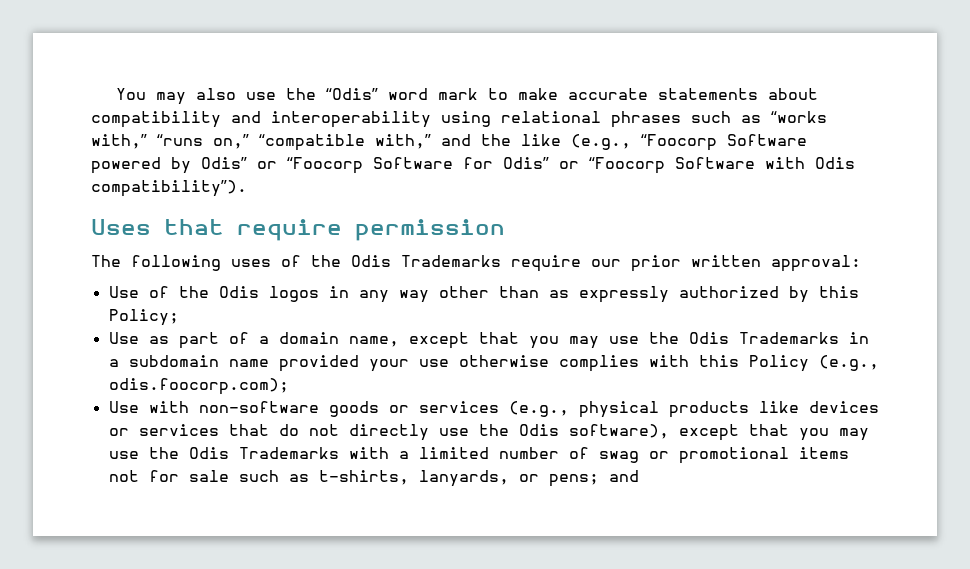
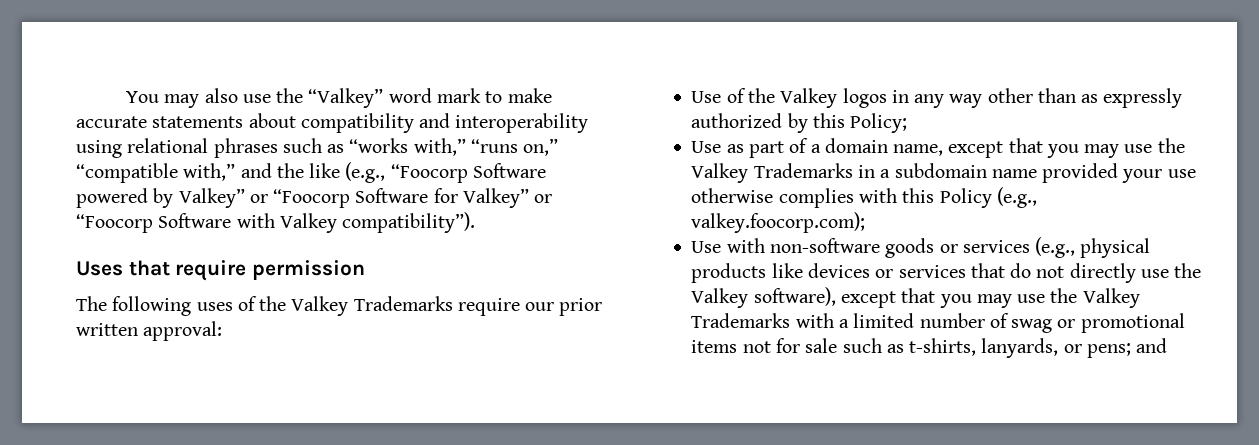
[325,88,378,100] “Odis” -> [308,88,384,108] “Valkey”
[201,157,247,169] Odis” -> [178,188,245,208] Valkey”
[503,157,549,169] Odis” -> [462,188,529,208] Valkey”
[815,157,855,169] Odis -> [279,213,337,233] Valkey
[351,255,391,267] Odis -> [291,296,349,316] Valkey
[218,286,259,298] Odis -> [780,88,838,108] Valkey
[688,332,729,344] Odis -> [691,163,749,183] Valkey
[108,378,289,395] odis.foocorp.com); -> [691,212,866,233] valkey.foocorp.com);
[518,424,559,436] Odis -> [691,288,749,308] Valkey
[188,447,229,459] Odis -> [1082,288,1140,308] Valkey

